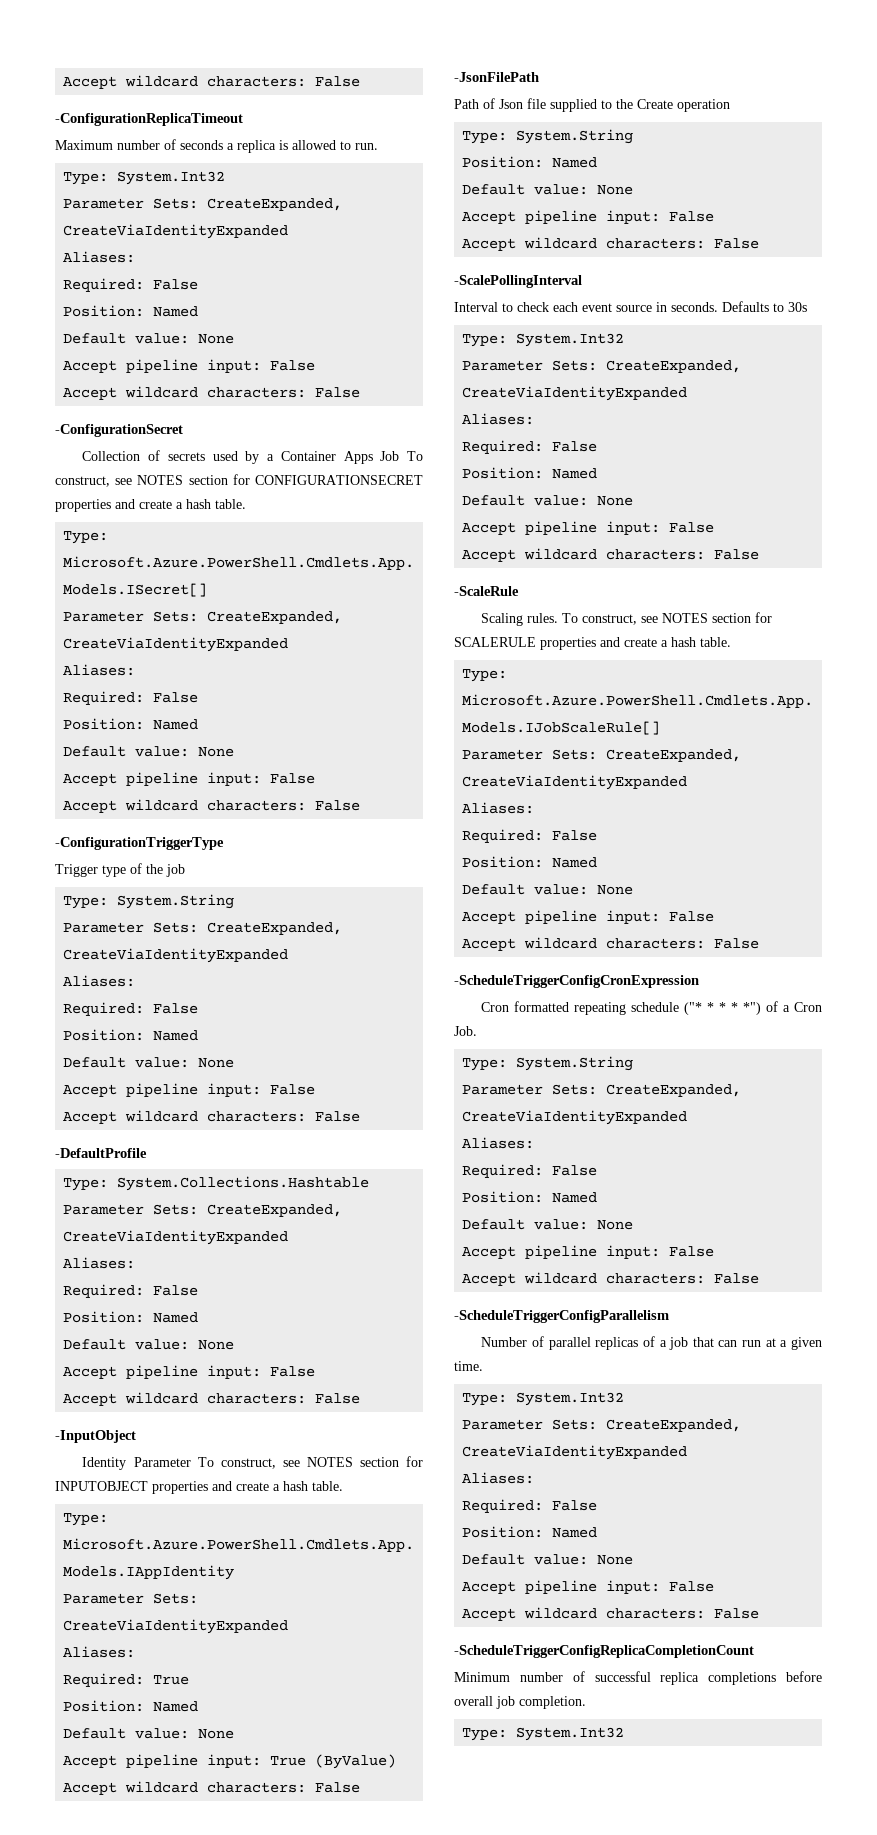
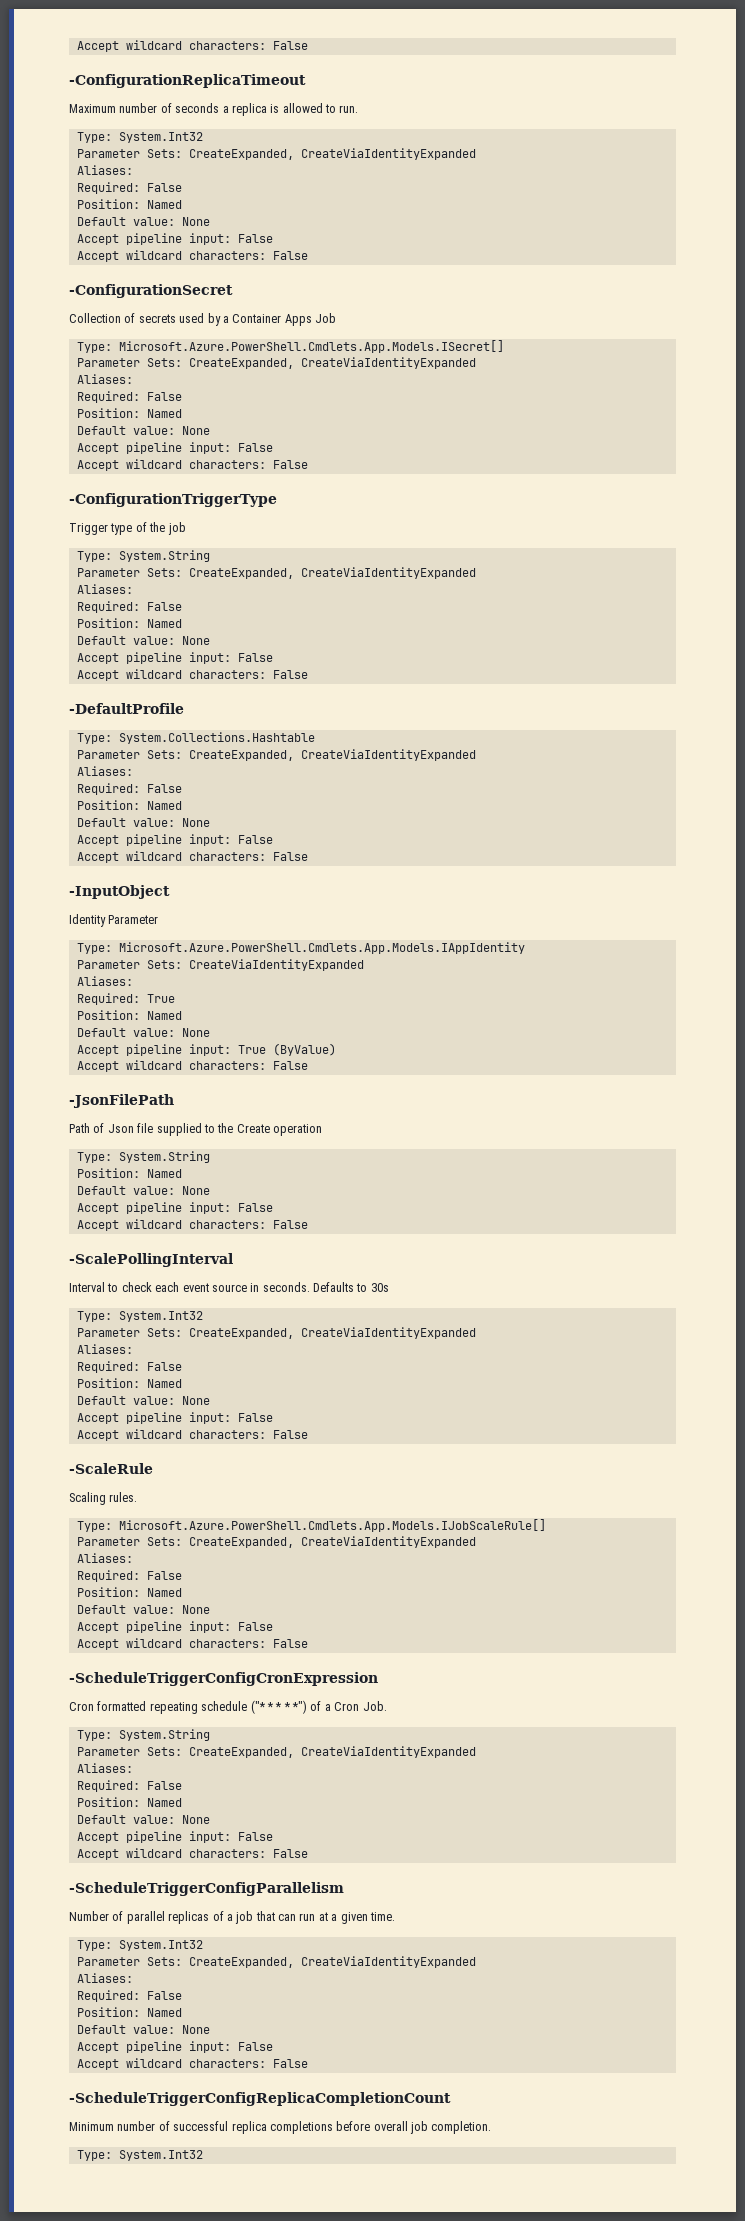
[407,451,424,461] [55,474,423,487] [55,499,246,512] To construct, see NOTES section for CONFIGURATIONSECRET properties and create a hash table. -> (336, 318) none
[197,1456,423,1469] [55,1481,343,1494] To construct, see NOTES section for INPUTOBJECT properties and create a hash table. -> (159, 919) none
[562,612,773,625] [454,637,731,650] To construct, see NOTES section for SCALERULE properties and create a hash table. -> (138, 1497) none

